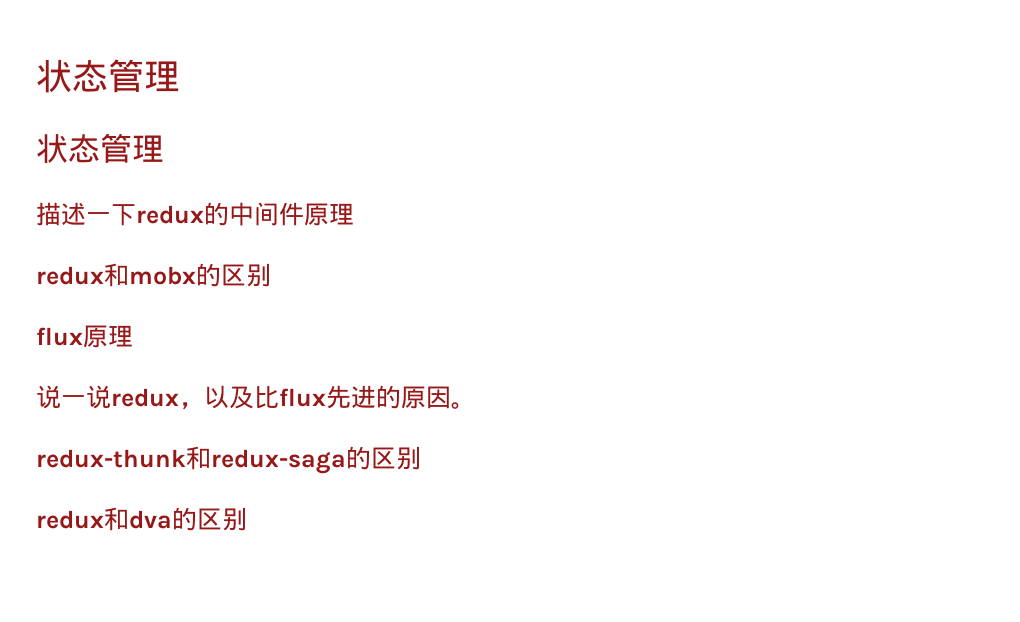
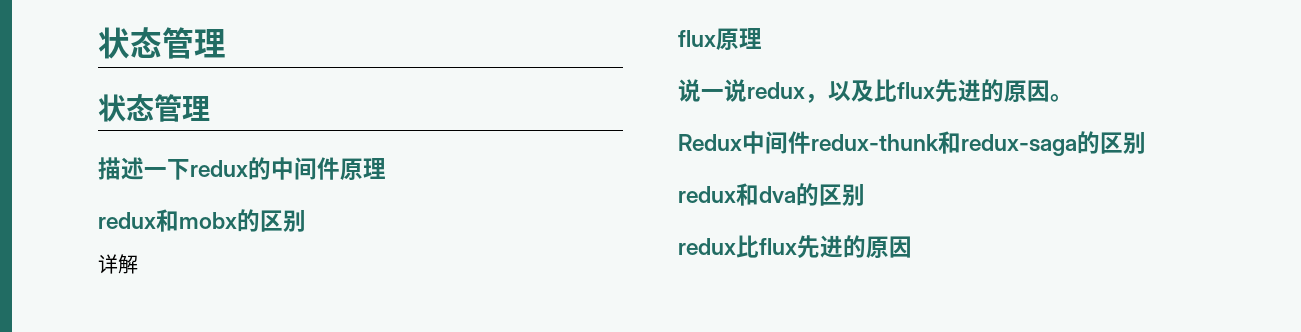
(271, 275) none -> [98,254,138,274] // 详解
(476, 405) none -> [678,131,811,154] Redux中间件
(247, 519) none -> [678,235,912,258] // redux比flux先进的原因

